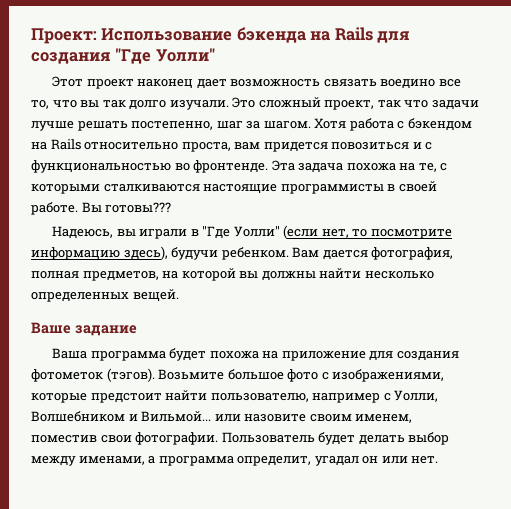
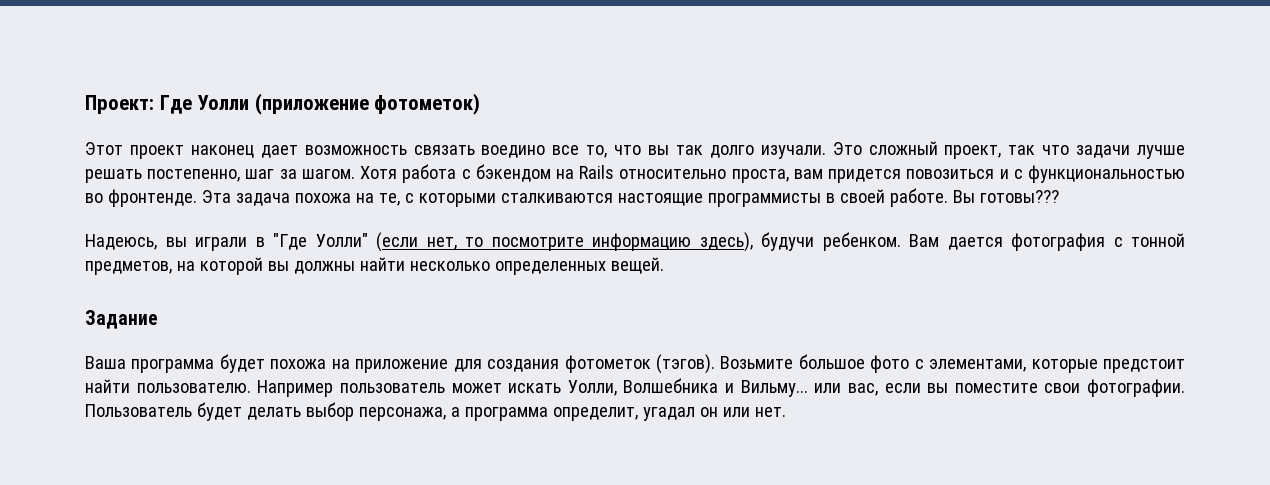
[101,27,411,43] [31,48,215,64] Использование бэкенда на Rails для создания "Где Уолли" -> [159,93,481,115] Где Уолли (приложение фотометок)
[371,247,454,260] [31,271,79,279] фотография, полная -> [1011,233,1185,251] фотография с тонной
[31,322,137,336] Ваше задание -> [85,310,158,329] Задание
[332,369,445,382] изображениями, -> [929,359,1027,372] элементами,
[210,390,439,403] [31,411,413,423] [31,435,97,443] пользователю, например с Уолли, Волшебником и Вильмой... или назовите своим именем, поместив -> [136,378,1038,397] пользователю. Например пользователь может искать Уолли, Волшебника и Вильму... или вас, если вы поместите
[31,456,145,466] между именами, -> [358,407,446,421] персонажа,

